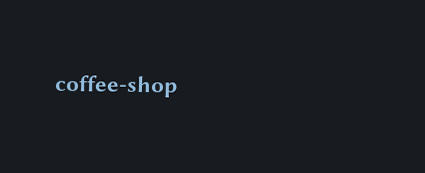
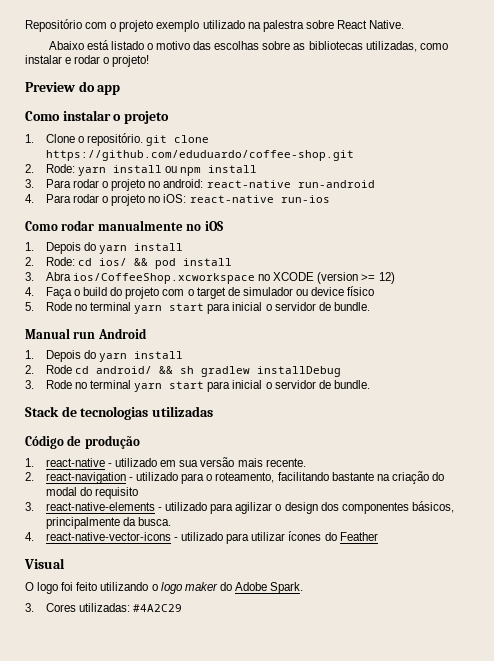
[54,74,178,98] coffee-shop -> [25,19,405,32] [48,40,448,52] [25,55,150,67] [25,81,121,95] [25,110,169,124] [25,133,210,146] [45,150,354,161] [25,164,258,176] [25,179,375,191] [25,194,330,206] [25,220,223,231] [25,242,184,254] [25,257,232,269] [25,272,395,284] [25,286,375,299] [25,302,370,314] [25,328,147,339] [25,350,184,362] [25,365,341,377] [25,380,370,392] [25,406,213,420] [25,435,140,449] [25,457,306,467] [25,471,444,484] [45,487,139,499] [25,501,454,514] [45,517,172,529] [25,531,378,544] [24,558,65,569] [25,582,304,594] [25,603,183,612] Repositório com o projeto exemplo utilizado na palestra sobre React Native. // Abaixo está listado o motivo das escolhas sobre as bibliotecas utilizadas, como instalar e rodar o projeto! // Preview do app // Como instalar o projeto // 1. Clone o repositório. git clone https://github.com/eduduardo/coffee-shop.git // 2. Rode: yarn install ou npm install // 3. Para rodar o projeto no android: react-native run-android // 4. Para rodar o projeto no iOS: react-native run-ios // Como rodar manualmente no iOS // 1. Depois do yarn install // 2. Rode: cd ios/ && pod install // 3. Abra ios/CoffeeShop.xcworkspace no XCODE (version >= 12) // 4. Faça o build do projeto com o target de simulador ou device físico // 5. Rode no terminal yarn start para inicial o servidor de bundle. // Manual run Android // 1. Depois do yarn install // 2. Rode cd android/ && sh gradlew installDebug // 3. Rode no terminal yarn start para inicial o servidor de bundle. // Stack de tecnologias utilizadas // Código de produção // 1. react-native - utilizado em sua versão mais recente. // 2. react-navigation - utilizado para o roteamento, facilitando bastante na criação do modal do requisito // 3. react-native-elements - utilizado para agilizar o design dos componentes básicos, principalmente da busca. // 4. react-native-vector-icons - utilizado para utilizar ícones do Feather // Visual // O logo foi feito utilizando o logo maker do Adobe Spark. // 3. Cores utilizadas: #4A2C29

